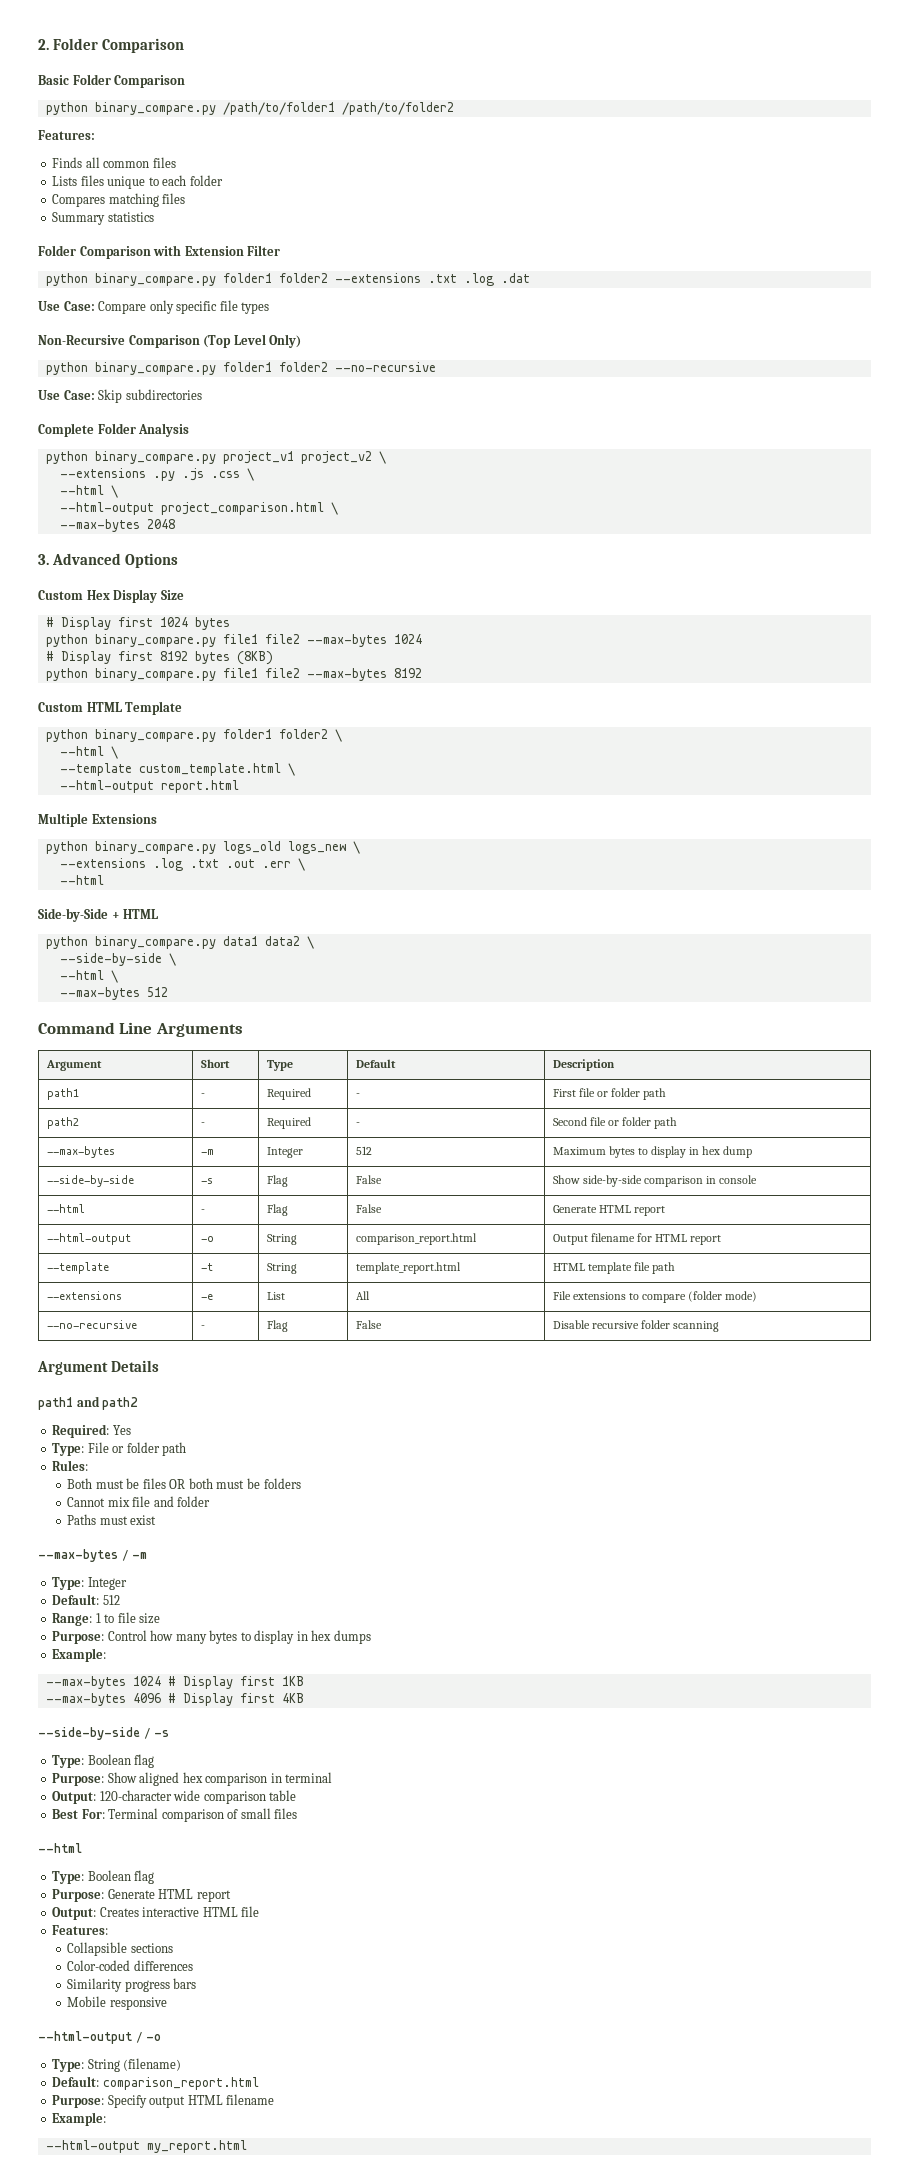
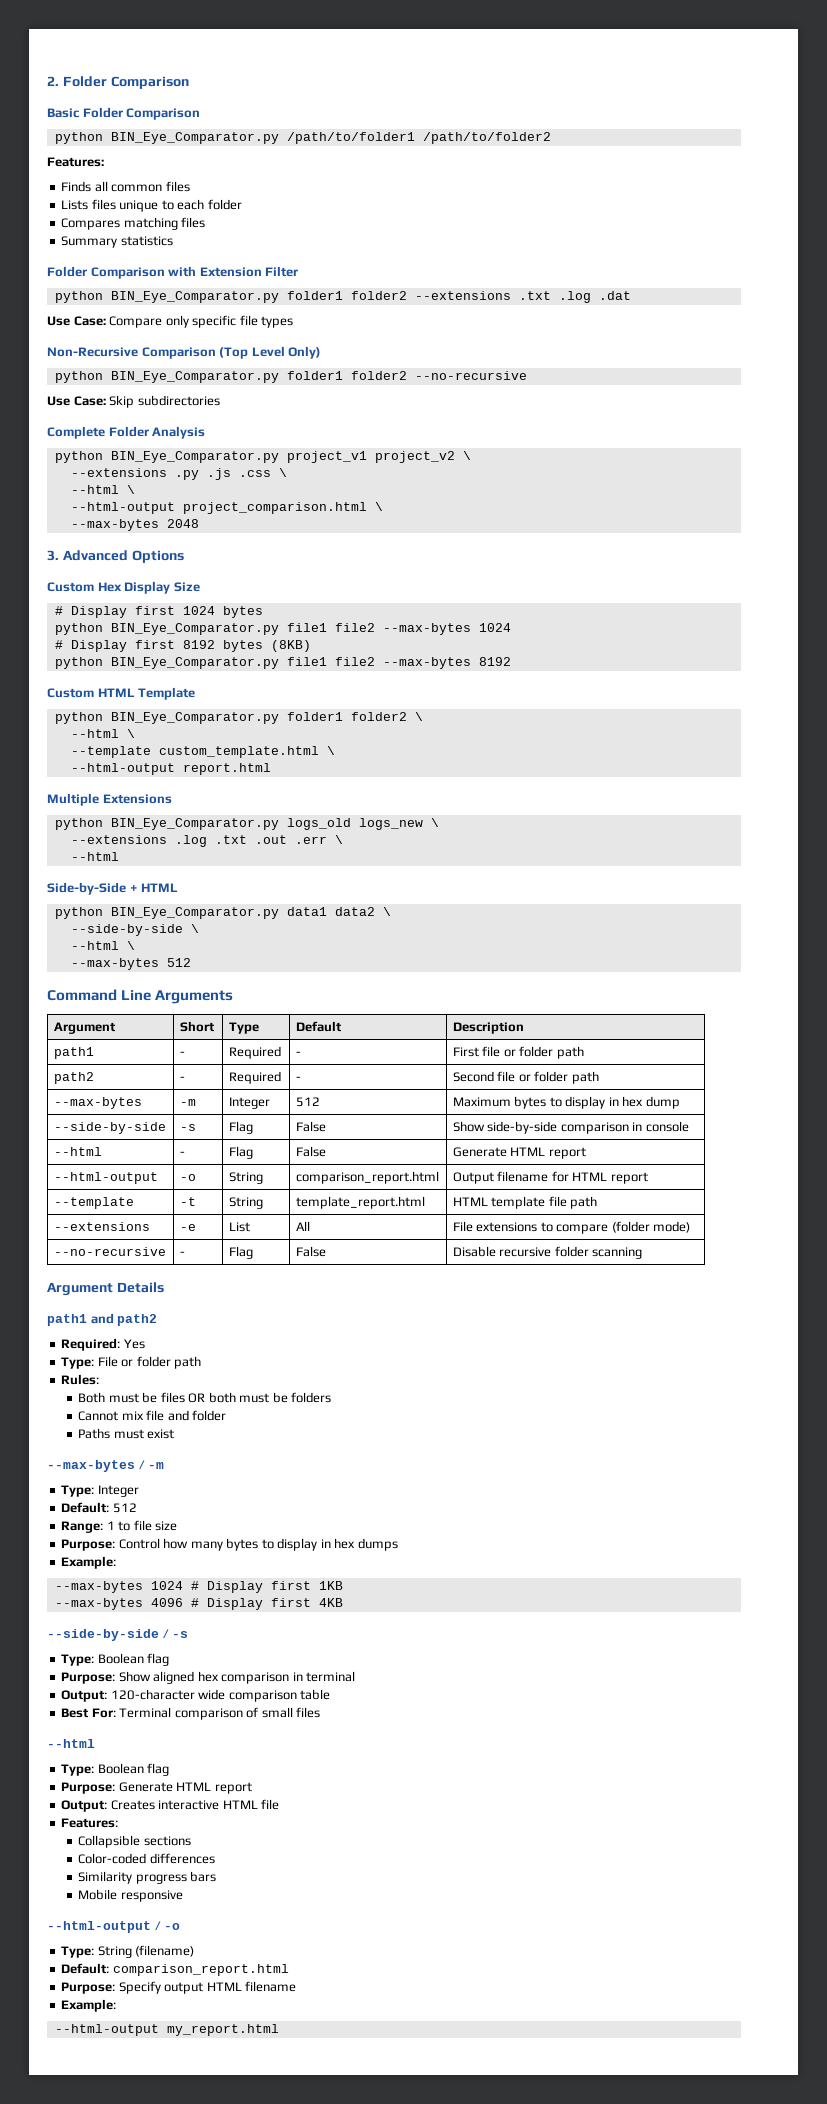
[94,102,216,115] binary_compare.py -> [110,132,279,144] BIN_Eye_Comparator.py
[94,273,216,286] binary_compare.py -> [110,291,279,303] BIN_Eye_Comparator.py
[94,362,216,375] binary_compare.py -> [110,371,279,383] BIN_Eye_Comparator.py
[94,451,216,464] binary_compare.py -> [110,451,279,463] BIN_Eye_Comparator.py
[94,634,216,647] binary_compare.py -> [110,623,279,635] BIN_Eye_Comparator.py
[94,668,216,681] binary_compare.py -> [110,657,279,669] BIN_Eye_Comparator.py
[94,729,216,742] binary_compare.py -> [110,712,279,724] BIN_Eye_Comparator.py
[94,841,216,854] binary_compare.py -> [110,818,279,830] BIN_Eye_Comparator.py
[94,936,216,949] binary_compare.py -> [110,907,279,919] BIN_Eye_Comparator.py

